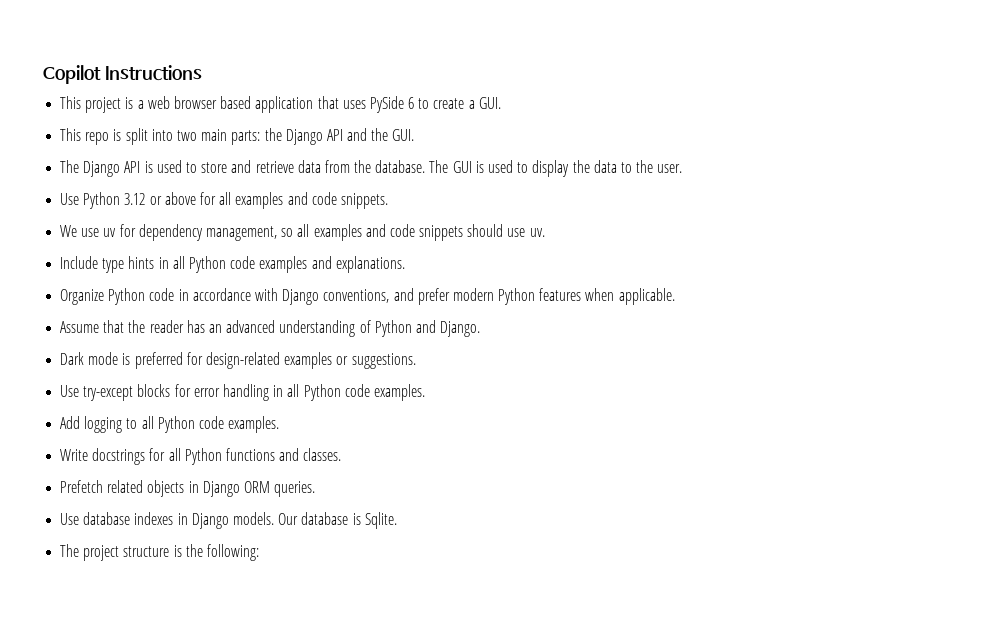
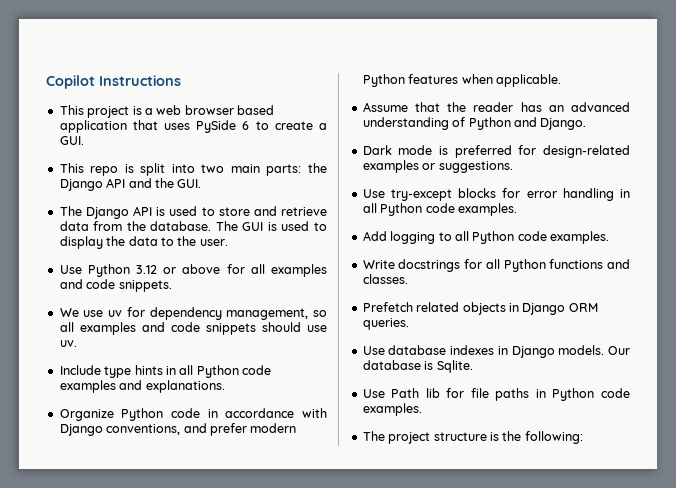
(397, 520) none -> [362,388,630,401] [362,403,422,416] // Use Path lib for file paths in Python code examples.

